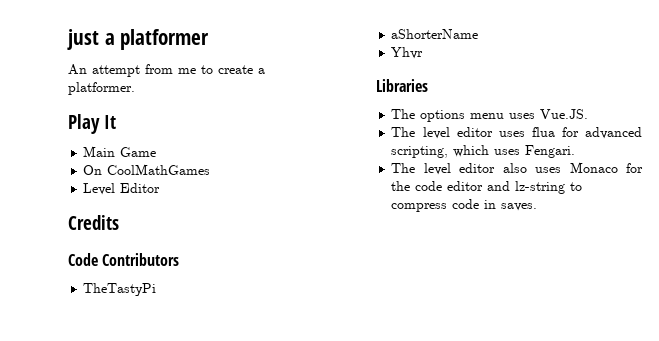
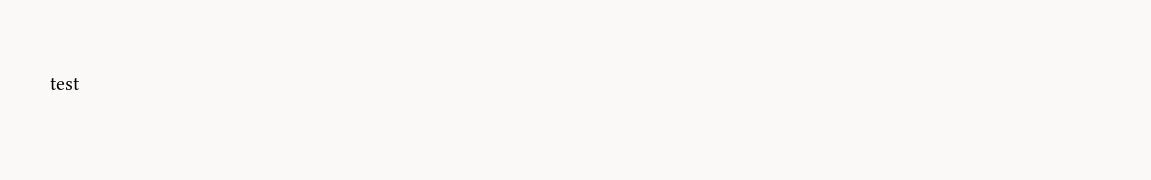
[67,29,210,50] [68,64,265,77] [68,82,135,95] [68,114,116,134] [83,146,157,157] [83,164,211,175] [83,183,161,195] [68,215,119,230] [68,253,180,266] [83,283,157,296] [391,29,479,39] [391,47,424,59] [376,79,428,92] [391,109,589,122] [391,127,642,139] [391,145,576,158] [391,162,643,175] [391,181,583,194] [391,199,538,212] just a platformer // An attempt from me to create a platformer. // Play It // Main Game // On CoolMathGames // Level Editor // Credits // Code Contributors // TheTastyPi // aShorterName // Yhvr // Libraries // The options menu uses Vue.JS. // The level editor uses flua for advanced scripting, which uses Fengari. // The level editor also uses Monaco for the code editor and lz-string to compress code in saves. -> [50,77,80,90] test

